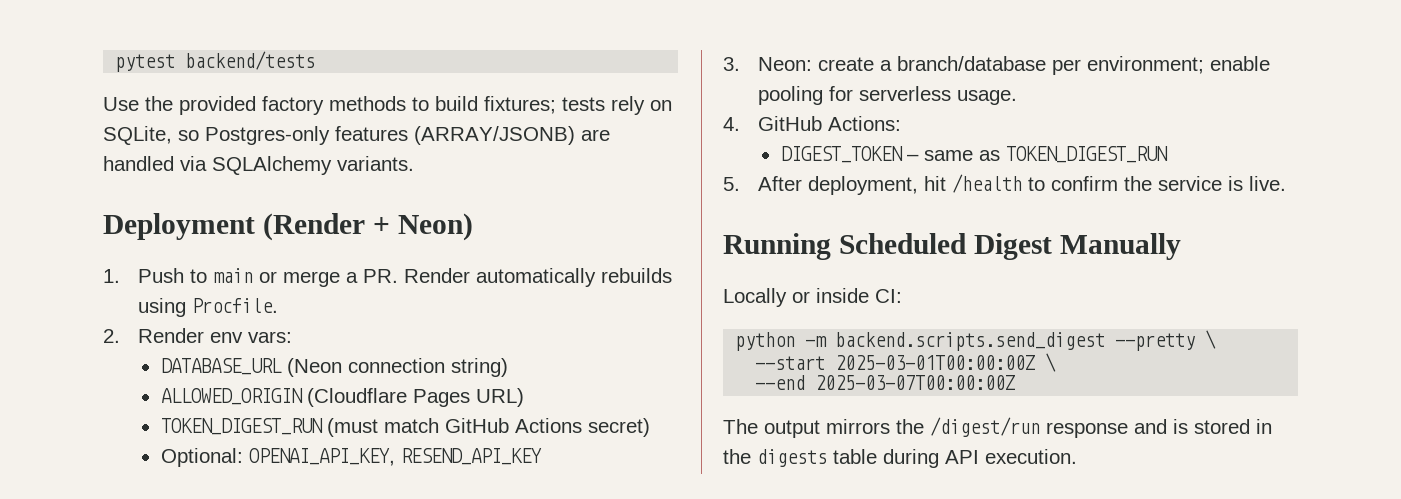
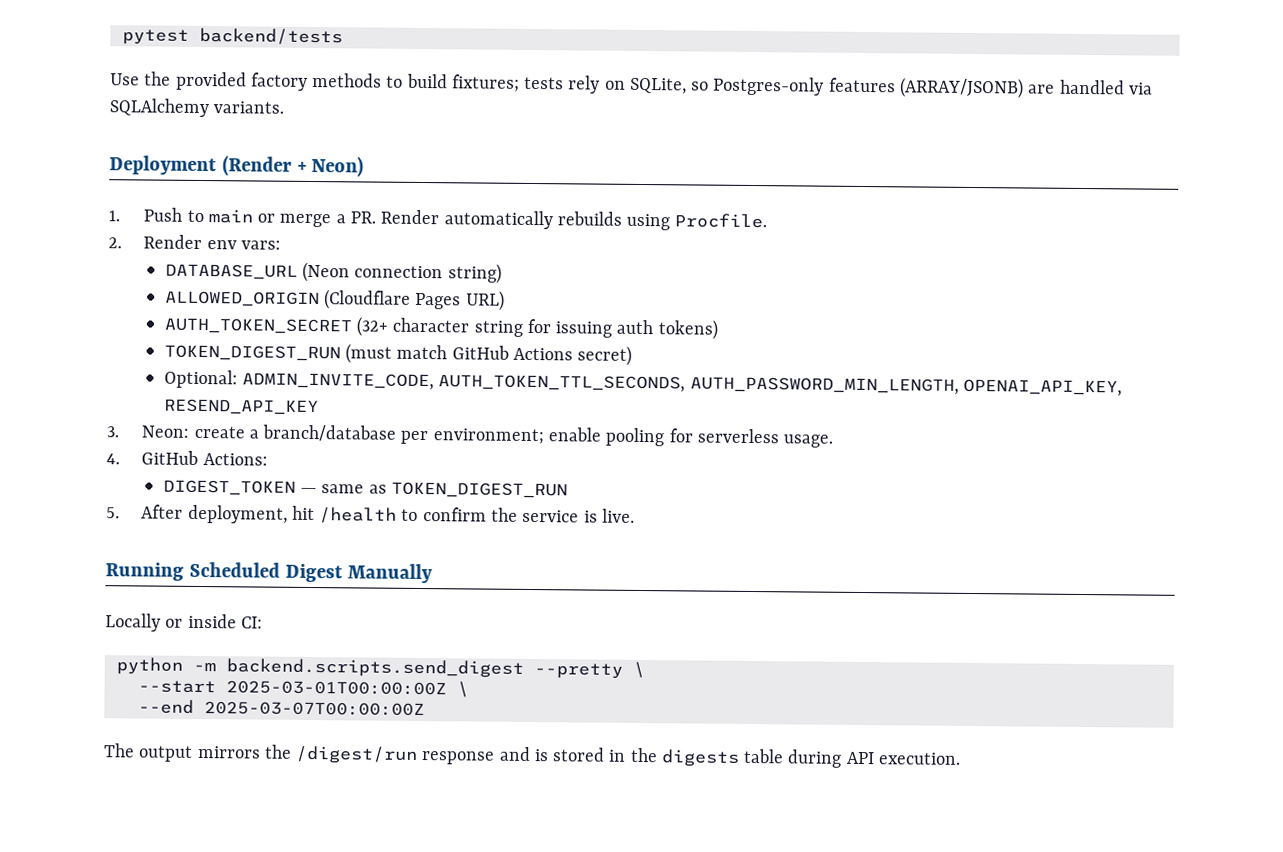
(524, 397) none -> [163,316,718,340] // AUTH_TOKEN_SECRET (32+ character string for issuing auth tokens)
(243, 457) none -> [242,372,959,395] ADMIN_INVITE_CODE, AUTH_TOKEN_TTL_SECONDS, AUTH_PASSWORD_MIN_LENGTH,
[906,154,919,161] – -> [300,487,318,494] —

